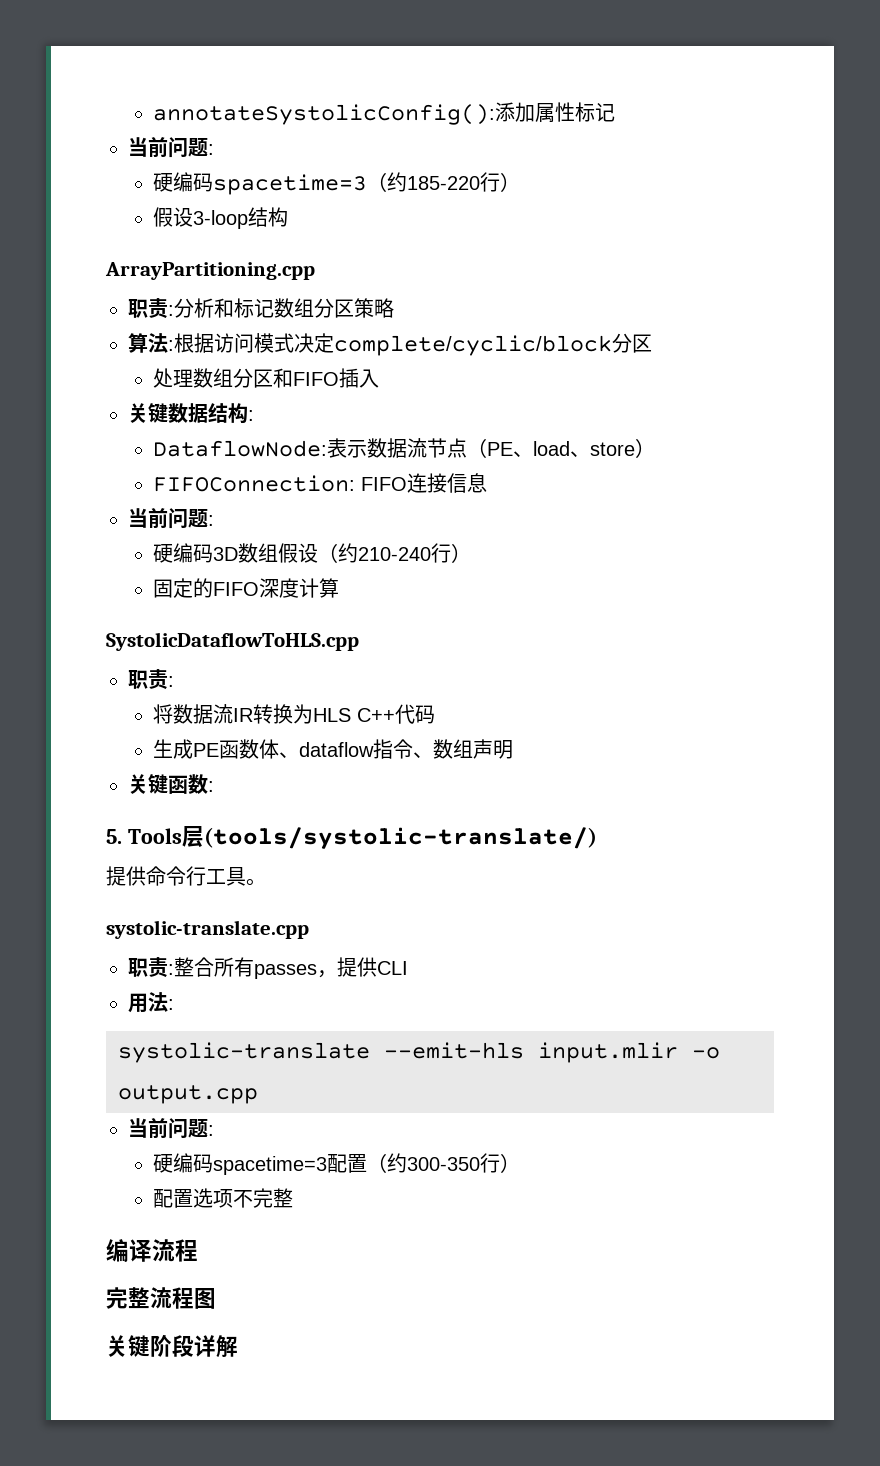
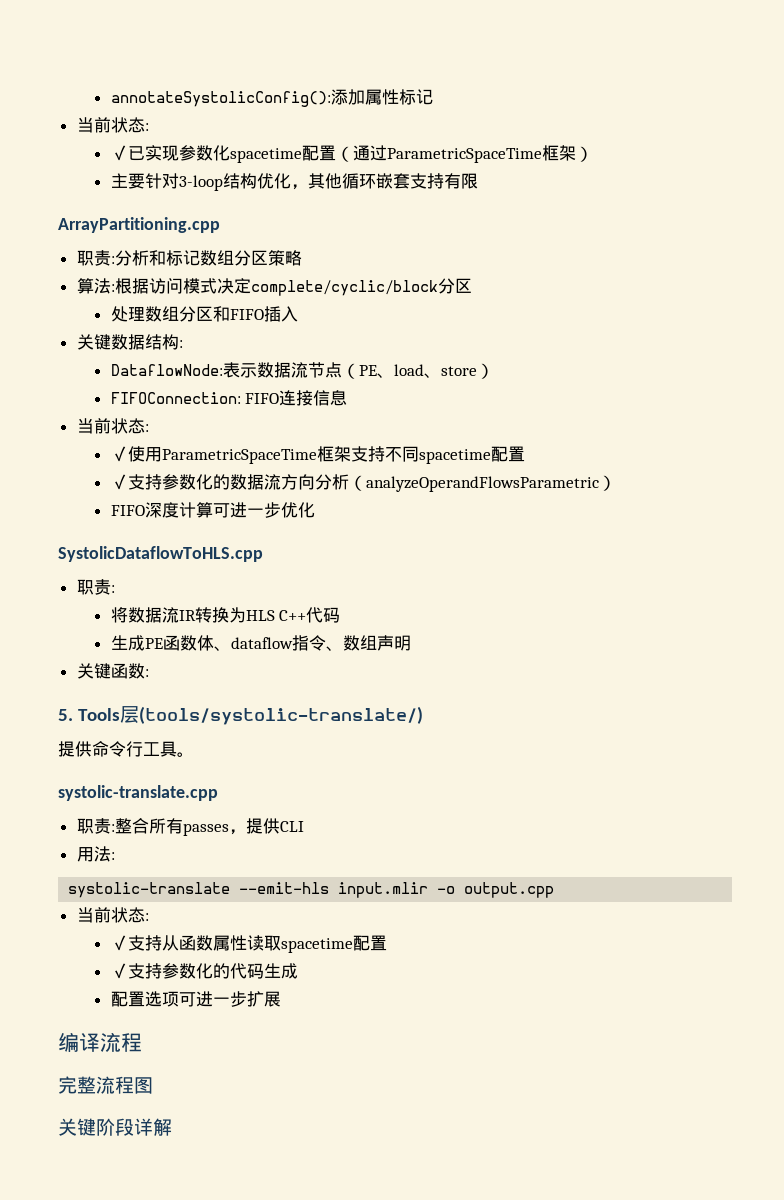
[168,137,214,158] [153,172,521,195] [153,207,194,227] 问题: // 硬编码spacetime=3（约185-220行） // 假设 -> [110,117,149,133] [110,145,593,163] [110,173,179,189] 状态: // ✓已实现参数化spacetime配置（通过ParametricSpaceTime框架） // 主要针对
(289, 217) none -> [256,173,478,190] 优化，其他循环嵌套支持有限
[168,508,214,529] [153,543,472,563] [153,578,214,598] 问题: // 硬编码3D数组假设（约210-240行） // 固定的 -> [110,418,149,434] [110,446,525,464] [110,474,616,492] 状态: // ✓使用ParametricSpaceTime框架支持不同spacetime配置 // ✓支持参数化的数据流方向分析（analyzeOperandFlowsParametric） //
(340, 588) none -> [212,502,315,518] 可进一步优化
[168,1118,214,1139] [153,1153,521,1175] 问题: // 硬编码spacetime=3配置（约300-350行） -> [110,907,149,923] [110,935,387,953] [110,963,298,979] 状态: // ✓支持从函数属性读取spacetime配置 // ✓支持参数化的代码生成
[233,1188,294,1208] 不完整 -> [178,991,281,1007] 可进一步扩展

